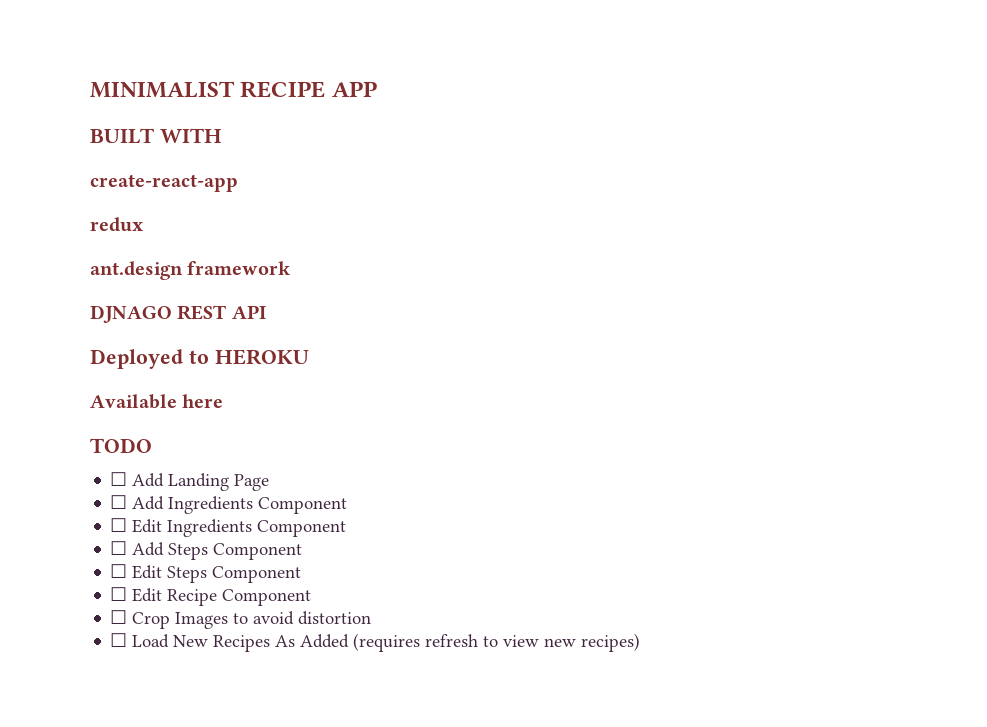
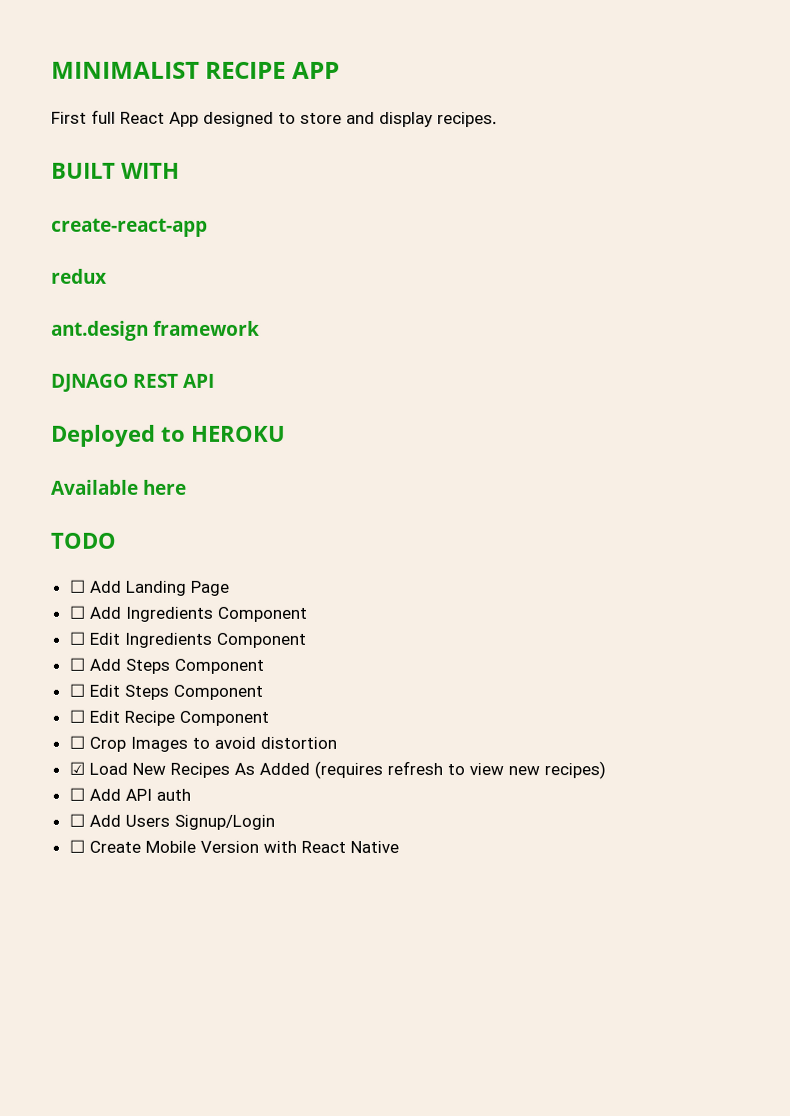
(377, 89) none -> [51,109,497,128] // First full React App designed to store and display recipes.
[110,633,128,647] ☐ -> [68,761,85,775] ☑
(641, 642) none -> [68,787,191,801] [68,813,275,830] [68,839,399,854] // ☐ Add API auth // ☐ Add Users Signup/Login // ☐ Create Mobile Version with React Native

